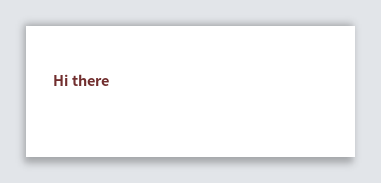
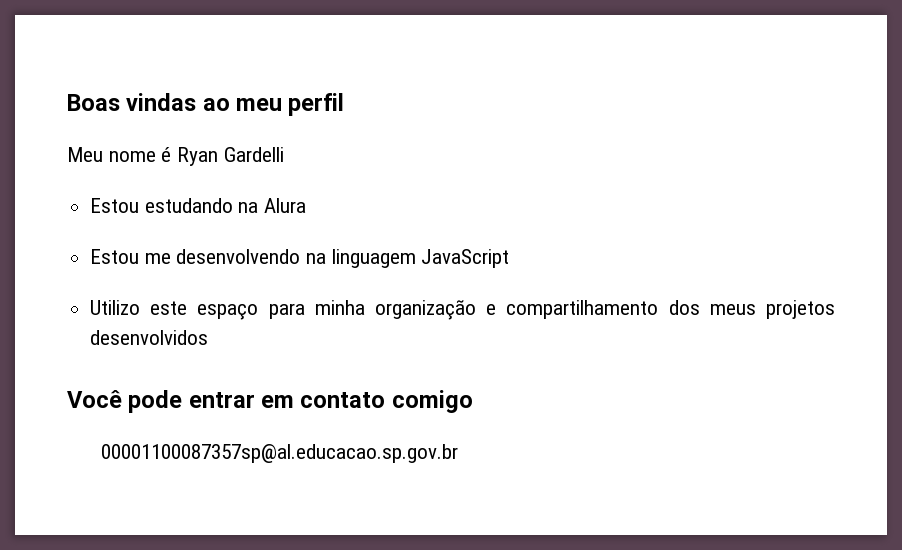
[53,74,109,86] Hi there -> [67,93,345,116] [67,147,284,166] [90,198,307,213] [90,249,510,268] [90,300,835,320] [90,330,209,345] [67,390,473,413] [101,444,459,463] Boas vindas ao meu perfil // Meu nome é Ryan Gardelli // Estou estudando na Alura // Estou me desenvolvendo na linguagem JavaScript // Utilizo este espaço para minha organização e compartilhamento dos meus projetos desenvolvidos // Você pode entrar em contato comigo // 00001100087357sp@al.educacao.sp.gov.br

